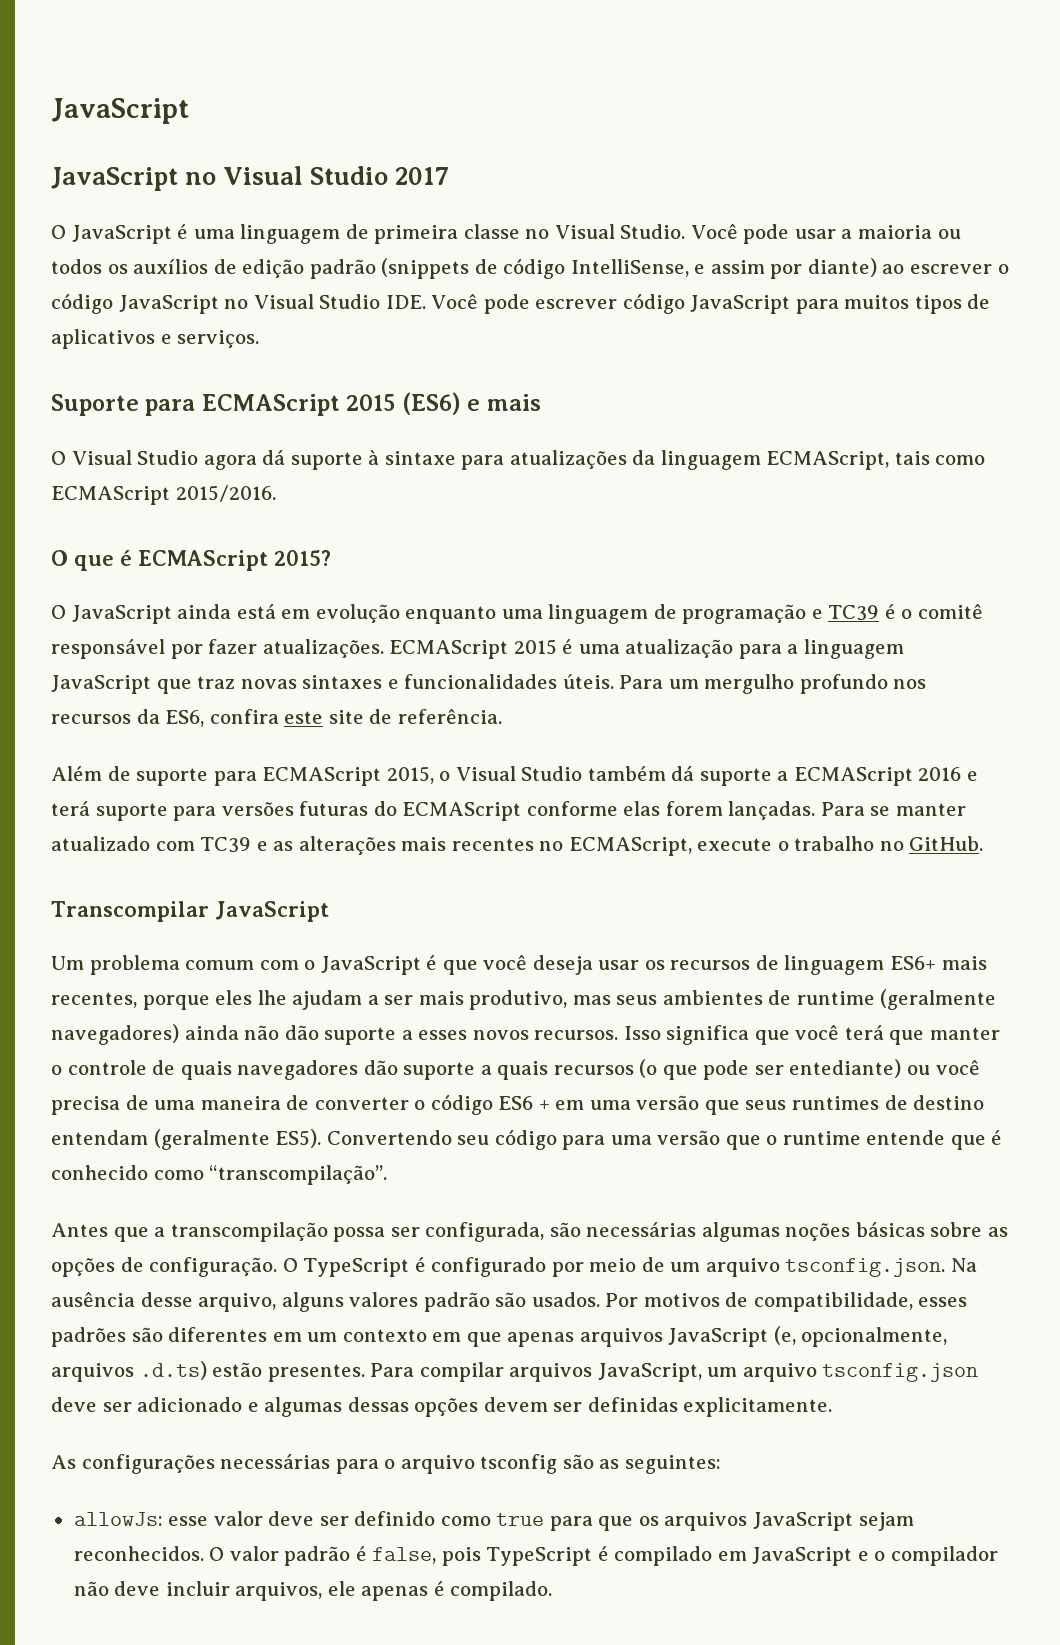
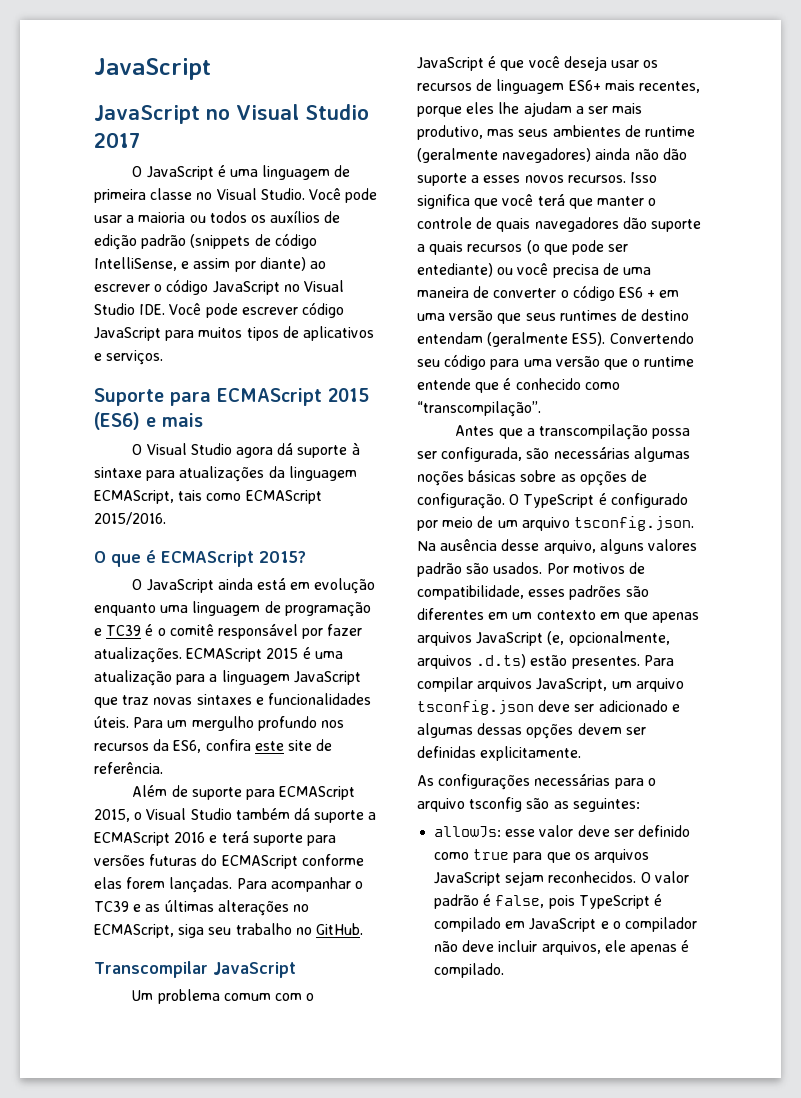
[870,803,966,816] [51,836,789,856] se manter atualizado com TC39 e as alterações mais recentes no ECMAScript, execute o -> [270,877,363,892] [94,900,309,916] [94,924,232,938] acompanhar o TC39 e as últimas alterações no ECMAScript, siga seu

